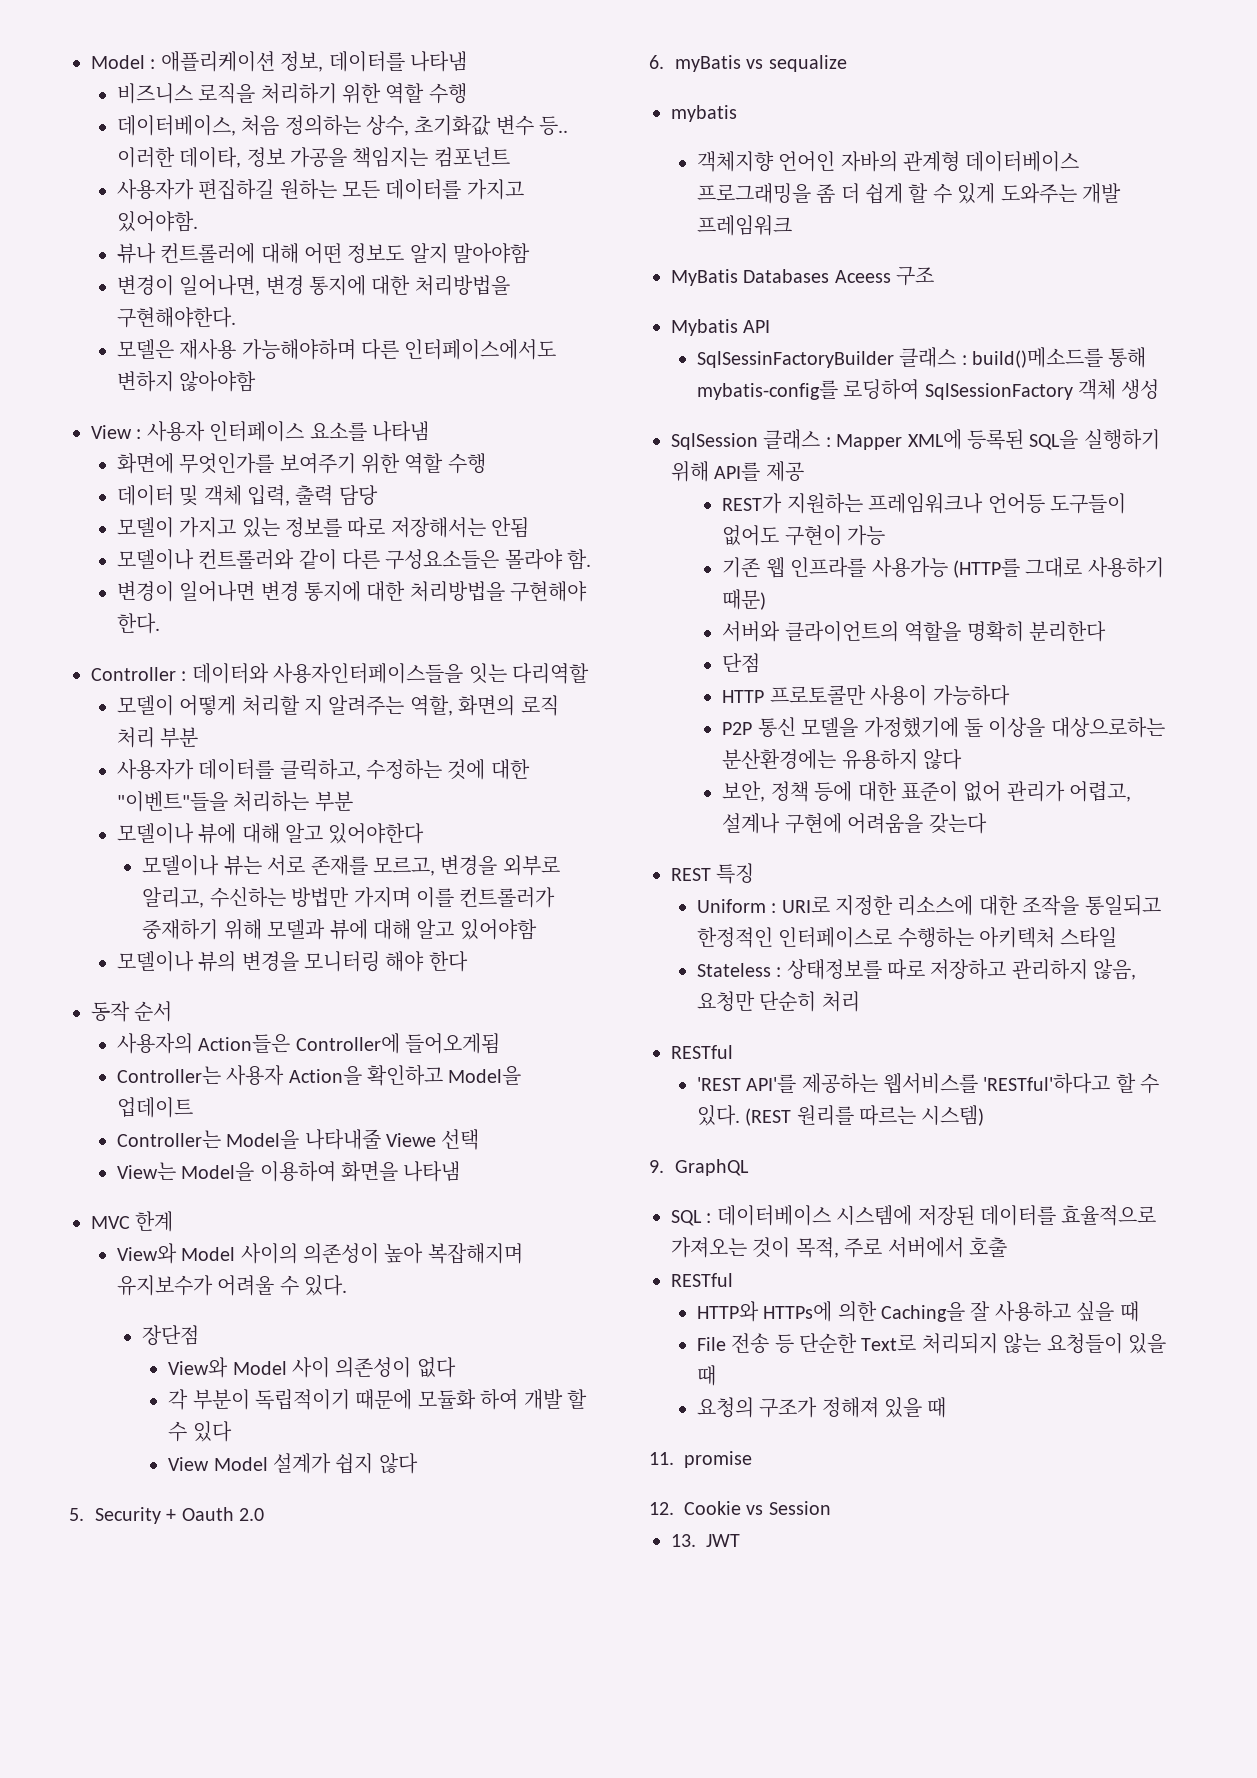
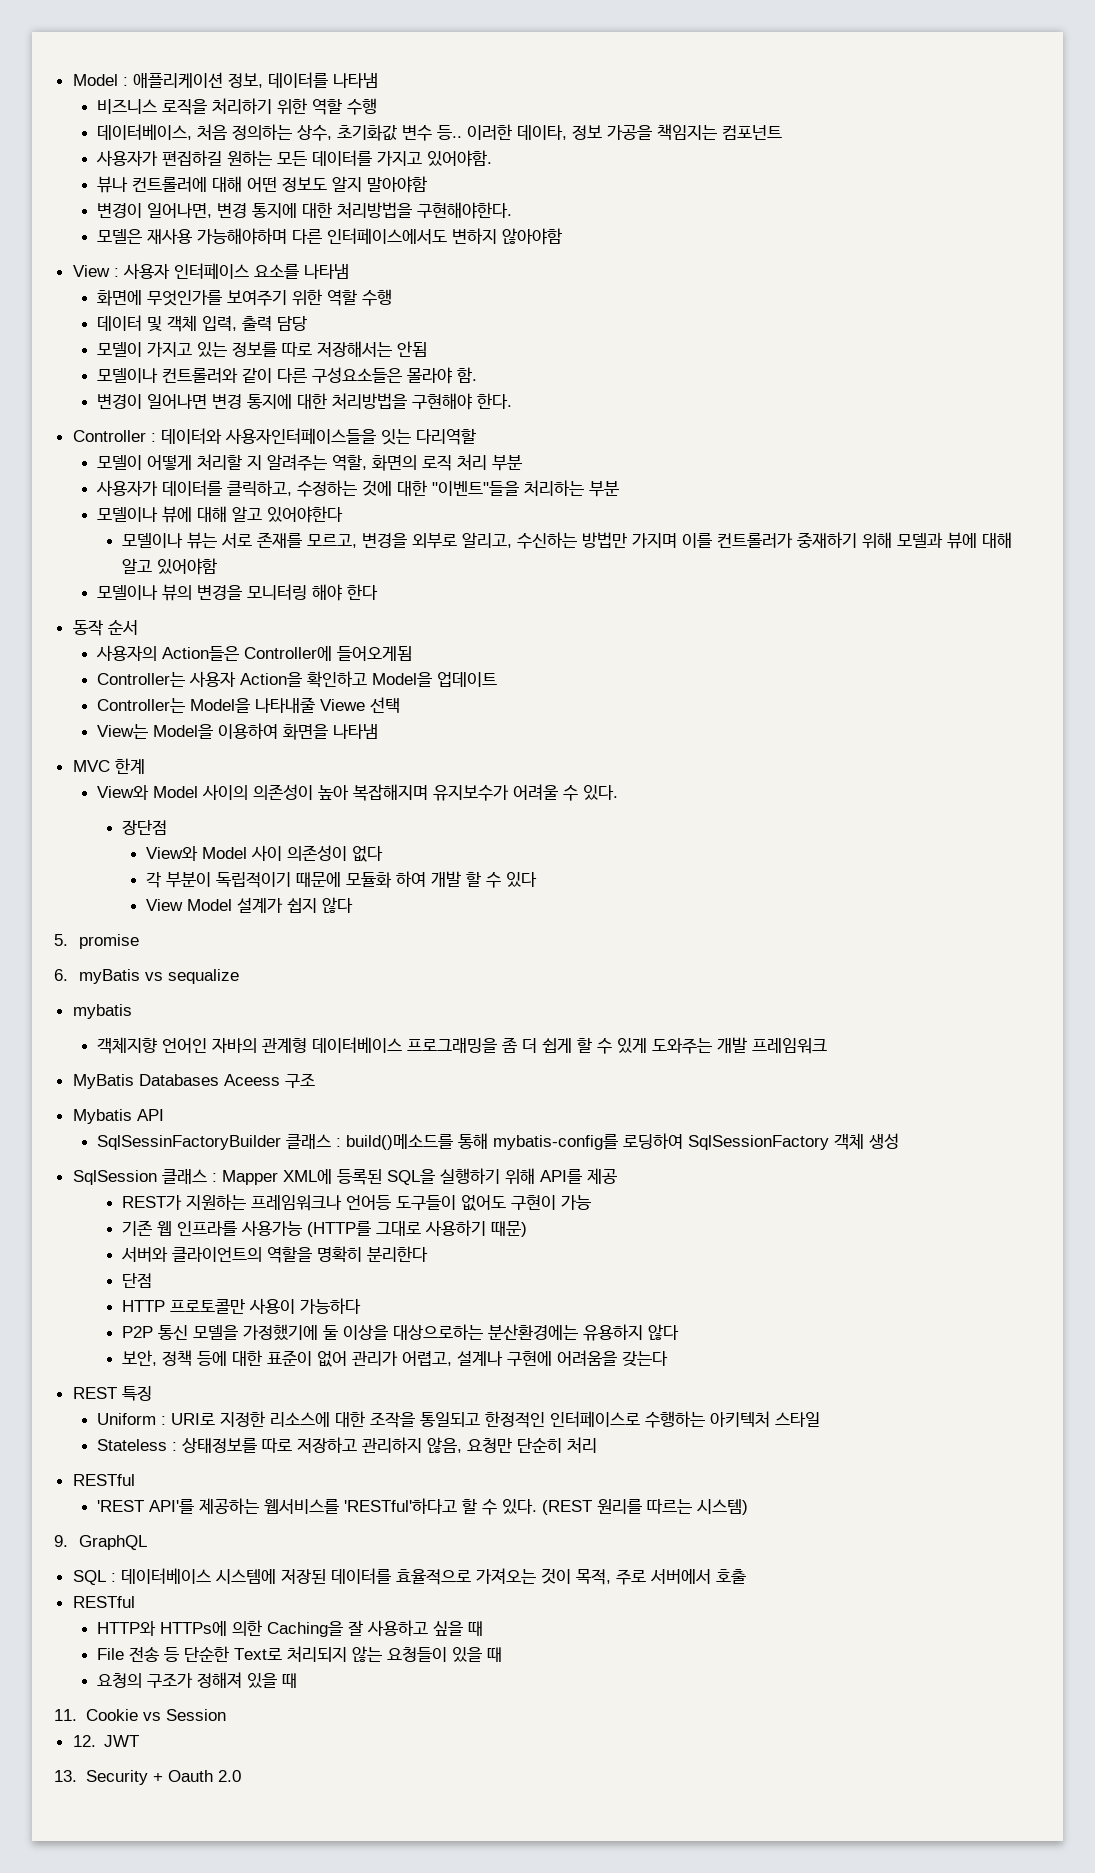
[94,1507,264,1524] Security + Oauth 2.0 -> [78,934,139,949] promise
[684,1451,752,1468] [649,1502,674,1515] promise // 12. -> (77, 1715) none
[671,1534,696,1547] 13. -> [72,1735,96,1747] 12.
(740, 1540) none -> [54,1770,241,1785] // 13. Security + Oauth 2.0

